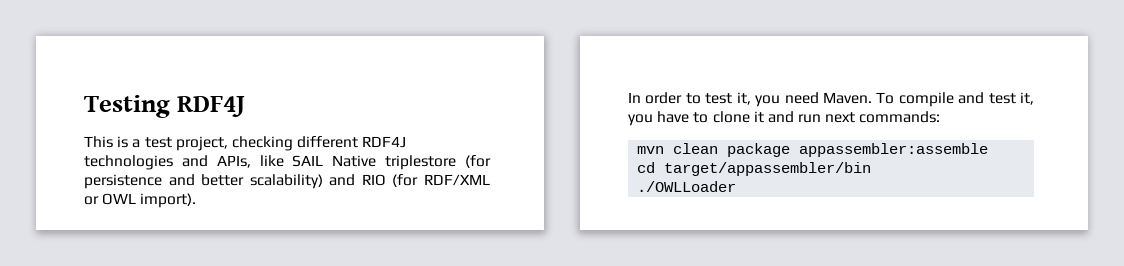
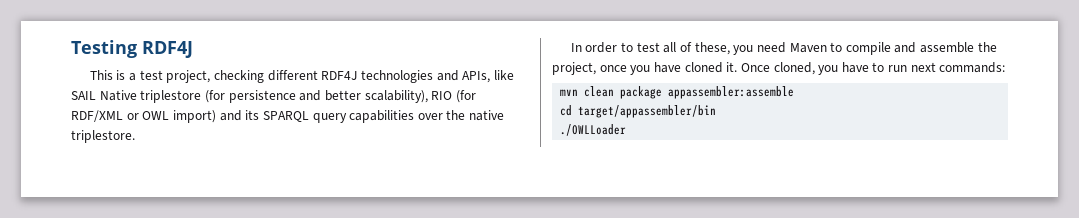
[249,174,356,189] scalability) and -> [364,90,428,103] scalability),
[140,193,197,208] [628,92,1034,107] [628,111,794,126] import). // In order to test it, you need Maven. To compile and test it, you have to clone it and -> [172,110,505,123] [71,130,135,143] [570,42,997,55] [552,62,885,75] import) and its SPARQL query capabilities over the native triplestore. // In order to test all of these, you need Maven to compile and assemble the project, once you have cloned it. Once cloned, you have to

